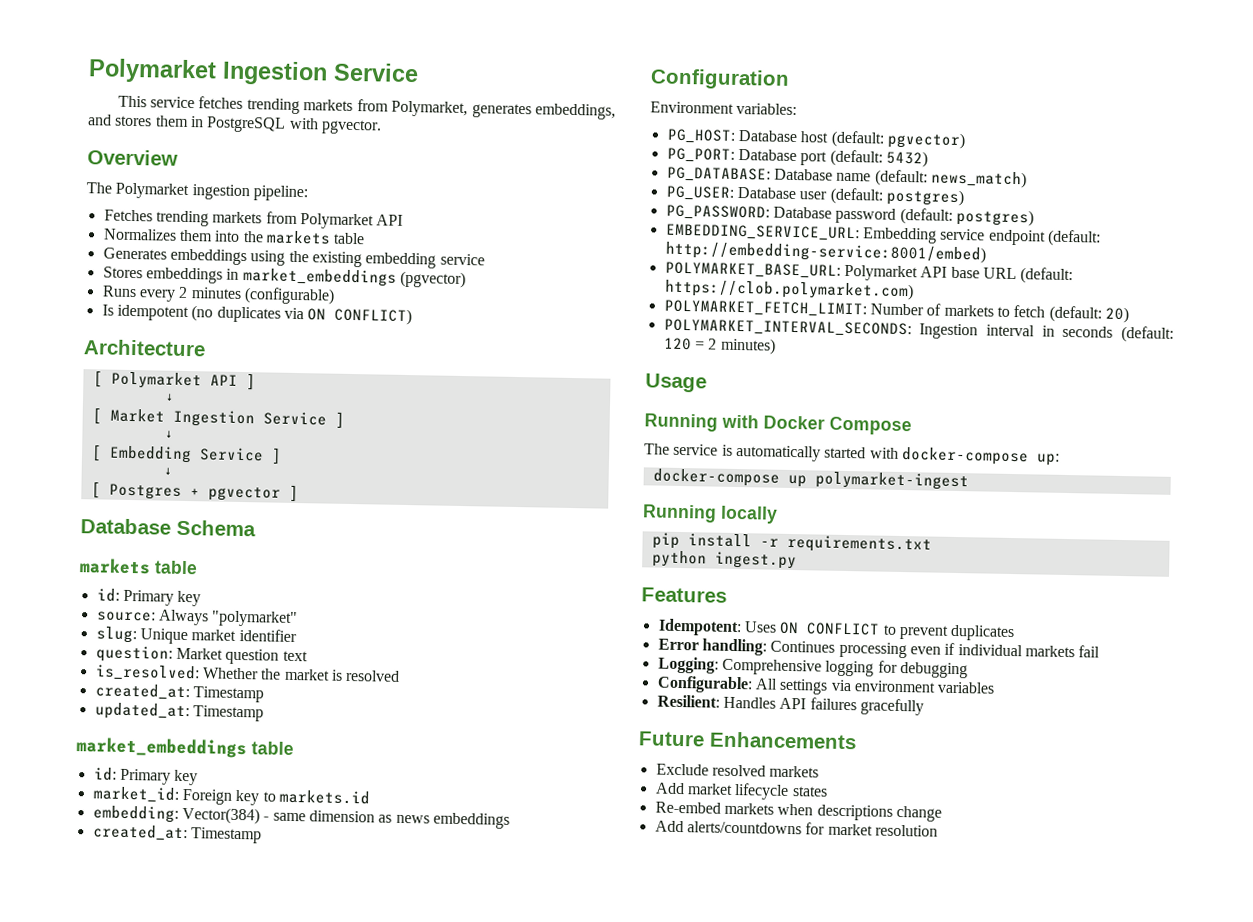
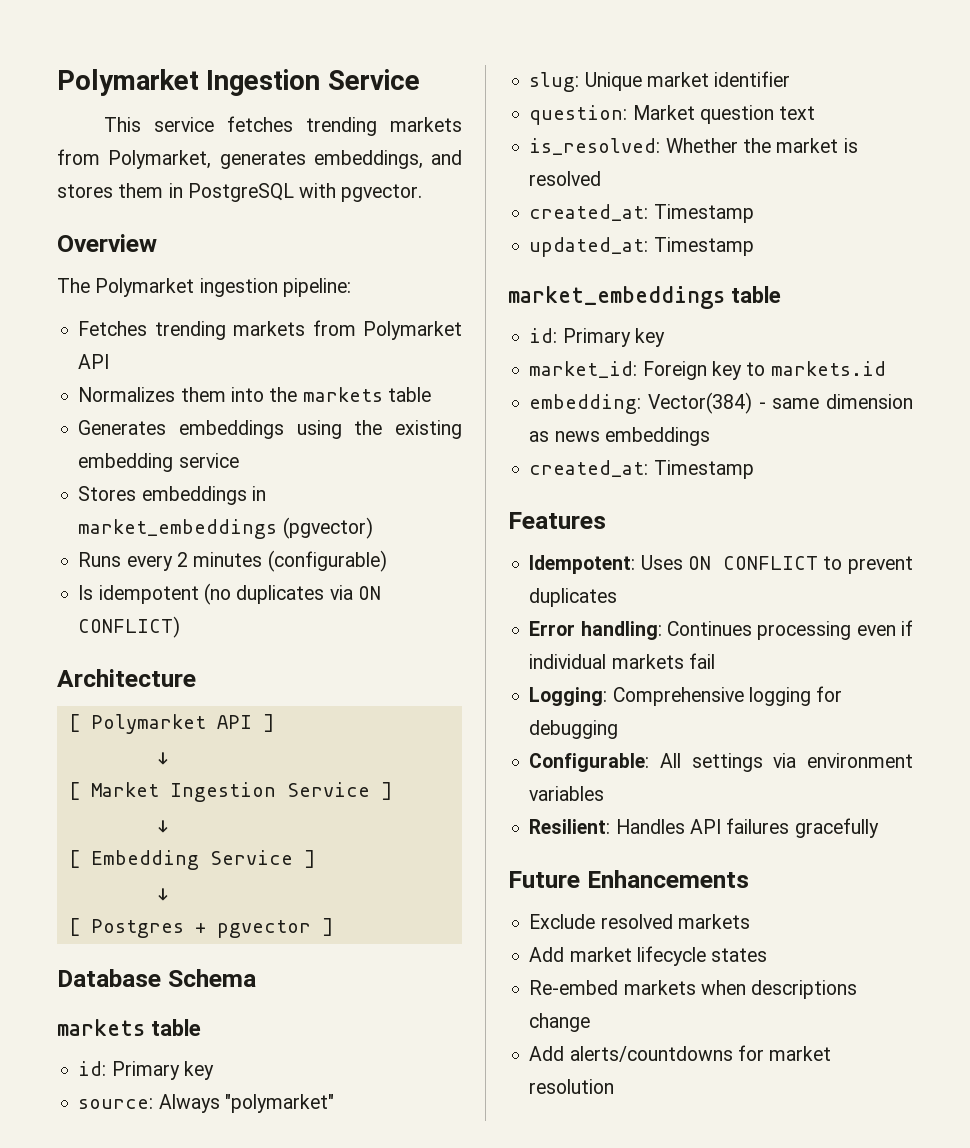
[650,68,790,90] [650,101,798,116] [666,128,966,150] [666,147,928,168] [666,166,1027,189] [665,185,964,207] [665,204,1034,227] [665,223,1101,247] [664,241,986,264] [664,261,1074,285] [664,279,914,301] [663,299,1129,324] [663,318,1174,343] [663,337,776,355] [645,373,707,393] [644,413,912,436] [644,443,1060,466] [652,468,969,491] [642,504,778,524] [651,532,932,554] [651,550,797,570] // Configuration // Environment variables: // PG_HOST: Database host (default: pgvector) // PG_PORT: Database port (default: 5432) // PG_DATABASE: Database name (default: news_match) // PG_USER: Database user (default: postgres) // PG_PASSWORD: Database password (default: postgres) // EMBEDDING_SERVICE_URL: Embedding service endpoint (default: http://embedding-service:8001/embed) // POLYMARKET_BASE_URL: Polymarket API base URL (default: https://clob.polymarket.com) // POLYMARKET_FETCH_LIMIT: Number of markets to fetch (default: 20) // POLYMARKET_INTERVAL_SECONDS: Ingestion interval in seconds (default: 120 = 2 minutes) // Usage // Running with Docker Compose // The service is automatically started with docker-compose up: // docker-compose up polymarket-ingest // Running locally // pip install -r requirements.txt // python ingest.py -> (754, 469) none

